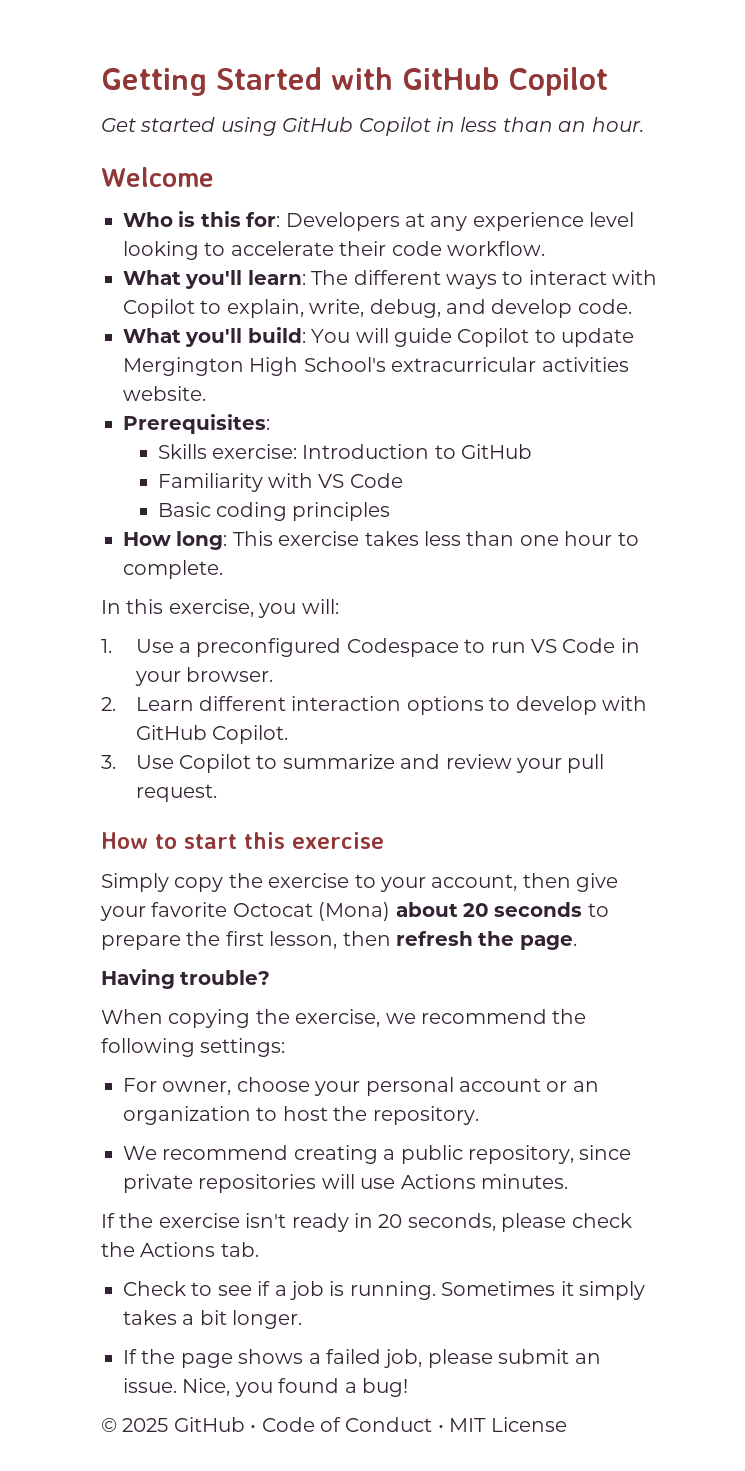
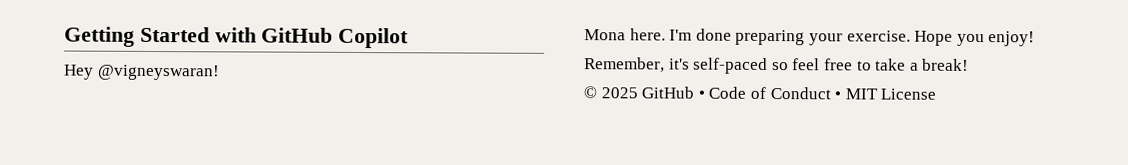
[101,117,644,136] [101,167,214,187] [123,211,635,231] [123,241,545,260] [123,270,658,289] [123,299,632,318] [123,327,635,347] [123,357,629,376] [123,386,206,401] [123,414,270,434] [157,444,533,459] [157,473,403,492] [157,502,391,521] [123,531,639,550] [123,560,223,579] [101,599,339,618] [101,638,640,657] [134,667,274,686] [101,696,648,715] [135,725,289,744] [101,754,605,773] [135,784,217,802] [101,832,384,849] [101,873,619,892] [100,902,609,921] [101,931,577,950] [101,969,271,989] [101,1009,587,1028] [101,1038,286,1057] [123,1077,599,1096] [123,1106,479,1125] [123,1145,632,1164] [123,1174,568,1193] [101,1213,632,1232] [101,1242,259,1257] [123,1281,645,1300] [123,1310,303,1329] [123,1349,601,1368] [123,1378,408,1397] Get started using GitHub Copilot in less than an hour. // Welcome // Who is this for: Developers at any experience level looking to accelerate their code workflow. // What you'll learn: The different ways to interact with Copilot to explain, write, debug, and develop code. // What you'll build: You will guide Copilot to update Mergington High School's extracurricular activities website. // Prerequisites: // Skills exercise: Introduction to GitHub // Familiarity with VS Code // Basic coding principles // How long: This exercise takes less than one hour to complete. // In this exercise, you will: // 1. Use a preconfigured Codespace to run VS Code in your browser. // 2. Learn different interaction options to develop with GitHub Copilot. // 3. Use Copilot to summarize and review your pull request. // How to start this exercise // Simply copy the exercise to your account, then give your favorite Octocat (Mona) about 20 seconds to prepare the first lesson, then refresh the page. // Having trouble? // When copying the exercise, we recommend the following settings: // For owner, choose your personal account or an organization to host the repository. // We recommend creating a public repository, since private repositories will use Actions minutes. // If the exercise isn't ready in 20 seconds, please check the Actions tab. // Check to see if a job is running. Sometimes it simply takes a bit longer. // If the page shows a failed job, please submit an issue. Nice, you found a bug! -> [64,64,220,81] [584,28,1036,47] [584,57,970,74] Hey @vigneyswaran! // Mona here. I'm done preparing your exercise. Hope you enjoy! // Remember, it's self-paced so feel free to take a break!

